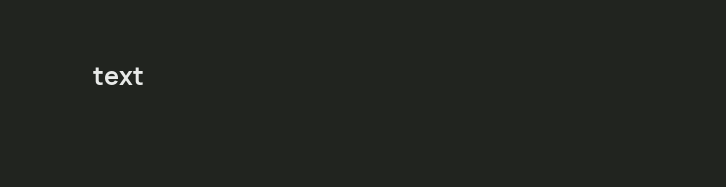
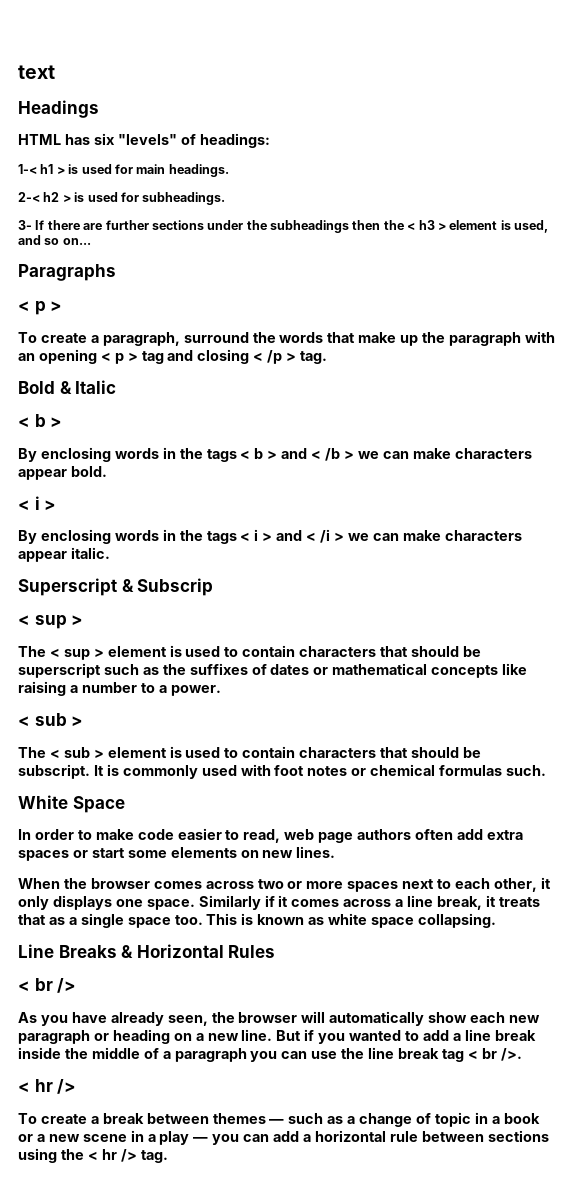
(144, 76) none -> [18,100,99,118] [18,133,270,148] [18,164,229,177] [18,192,226,205] [18,220,548,233] [18,235,91,245] [18,264,116,281] [18,301,63,315] [18,331,555,346] [18,349,328,364] [18,380,117,394] [18,414,63,427] [18,447,532,462] [18,466,107,480] [18,496,57,510] [18,529,522,544] [18,547,110,562] [18,578,214,596] [18,615,84,629] [18,645,481,660] [18,663,528,678] [18,681,221,696] [18,713,84,726] [18,746,481,758] [18,764,547,779] [18,795,125,813] [18,828,523,843] [18,846,336,861] [18,877,551,892] [18,895,540,910] [18,913,496,928] [18,944,276,958] [18,978,77,993] [18,1011,541,1026] [18,1029,536,1044] [18,1047,522,1062] [18,1079,77,1094] [18,1112,540,1127] [18,1130,549,1145] [18,1148,168,1163] // Headings // HTML has six "levels" of headings: // 1-< h1 > is used for main headings. // 2-< h2 > is used for subheadings. // 3- If there are further sections under the subheadings then the < h3 > element is used, and so on... // Paragraphs // < p > // To create a paragraph, surround the words that make up the paragraph with an opening < p > tag and closing < /p > tag. // Bold & Italic // < b > // By enclosing words in the tags < b > and < /b > we can make characters appear bold. // < i > // By enclosing words in the tags < i > and < /i > we can make characters appear italic. // Superscript & Subscrip // < sup > // The < sup > element is used to contain characters that should be superscript such as the suffixes of dates or mathematical concepts like raising a number to a power. // < sub > // The < sub > element is used to contain characters that should be subscript. It is commonly used with foot notes or chemical formulas such. // White Space // In order to make code easier to read, web page authors often add extra spaces or start some elements on new lines. // When the browser comes across two or more spaces next to each other, it only displays one space. Similarly if it comes across a line break, it treats that as a single space too. This is known as white space collapsing. // Line Breaks & Horizontal Rules // < br /> // As you have already seen, the browser will automatically show each new paragraph or heading on a new line. But if you wanted to add a line break inside the middle of a paragraph you can use the line break tag < br />. // < hr /> // To create a break between themes — such as a change of topic in a book or a new scene in a play — you can add a horizontal rule between sections using the < hr /> tag.

